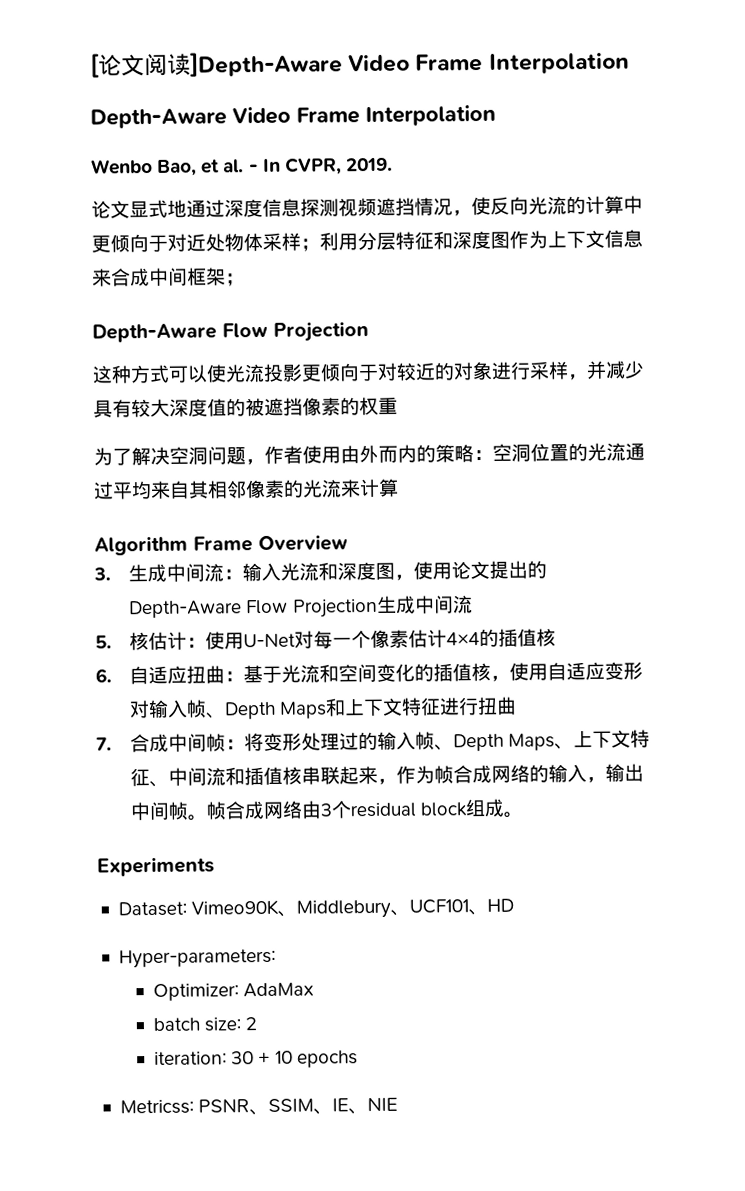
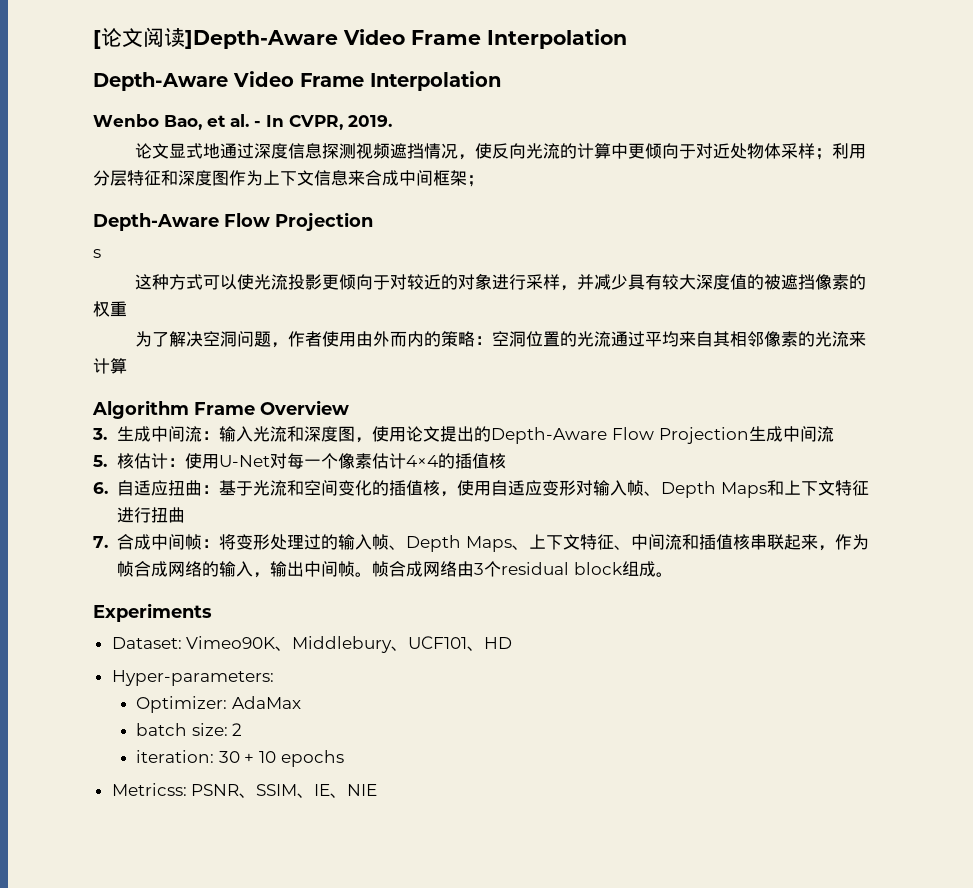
(369, 331) none -> [93,249,101,258] // s

